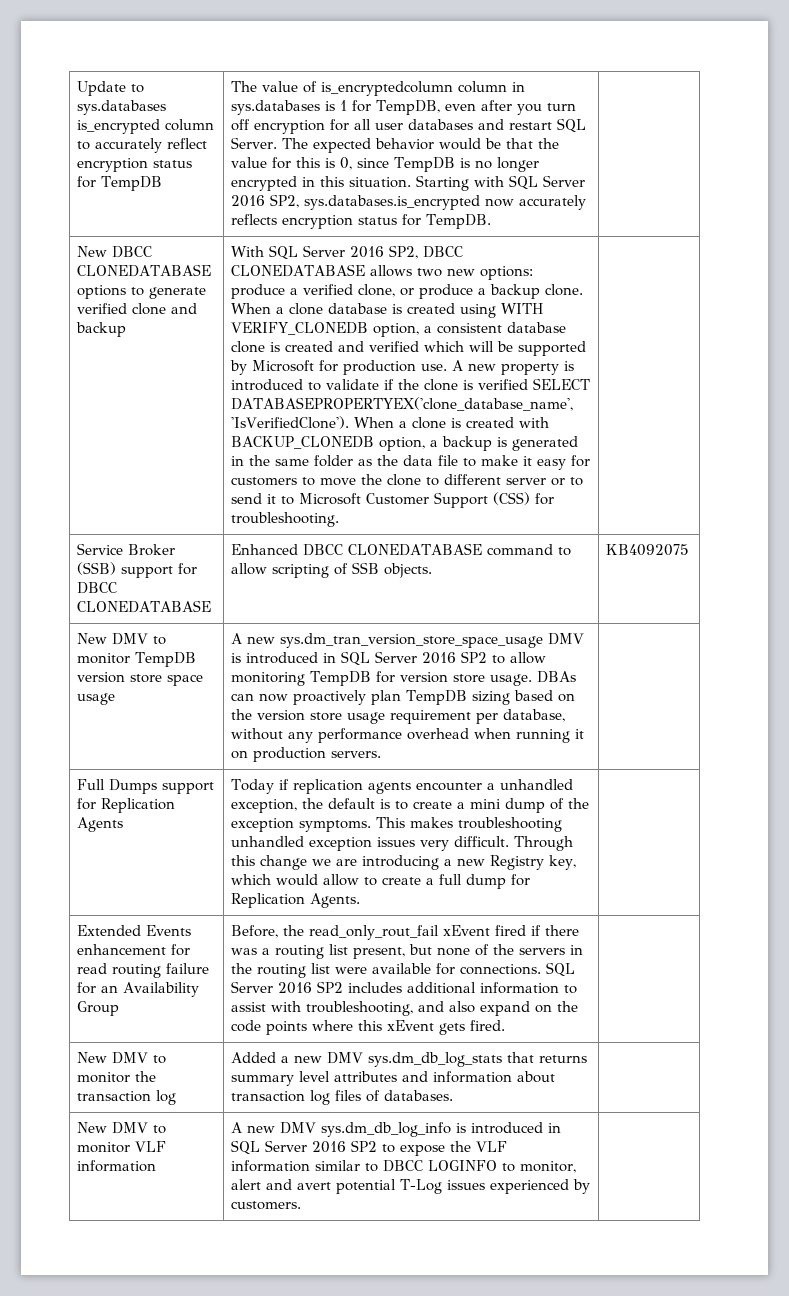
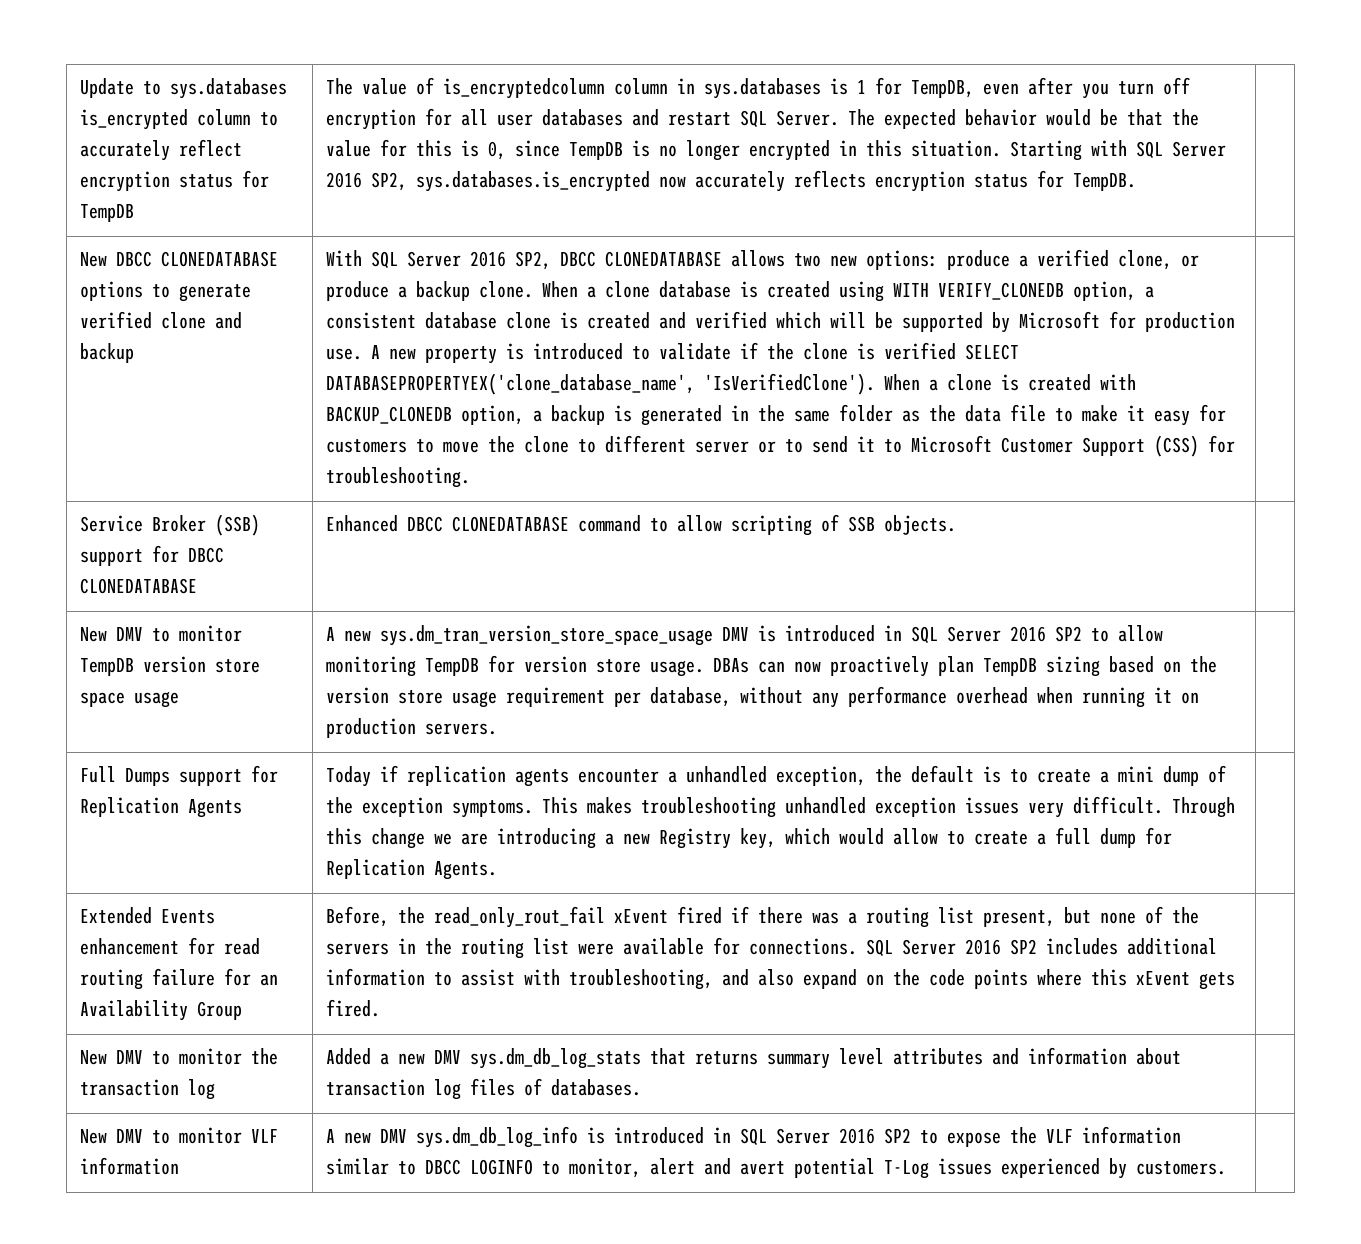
[606,544,690,556] KB4092075 -> (957, 525) none

